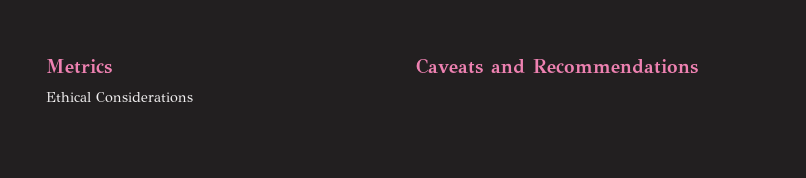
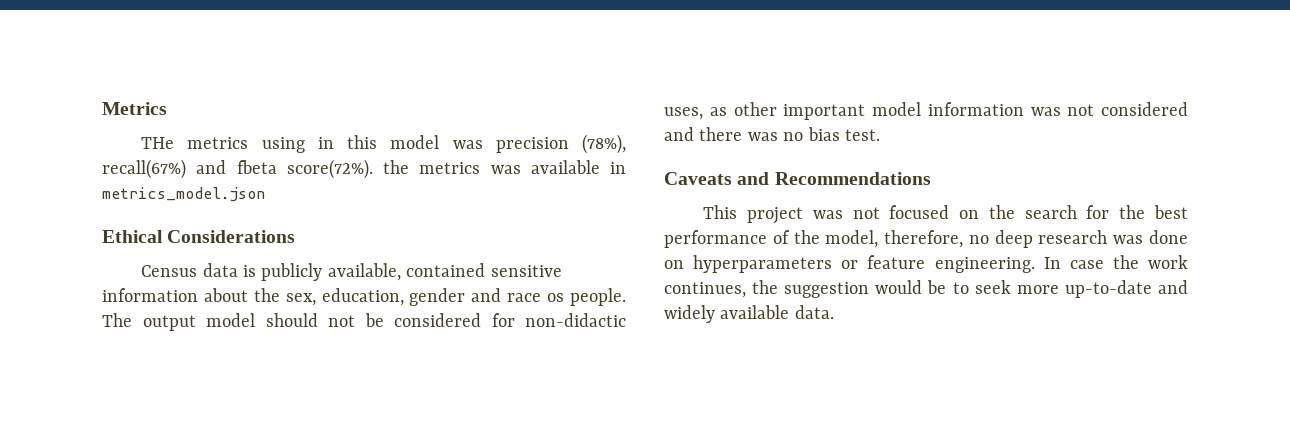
[46,92,193,103] [416,58,698,74] Ethical Considerations // Caveats and Recommendations -> [141,134,627,154] [102,159,626,179] [102,187,265,202] [102,230,296,243] [141,263,562,281] [102,288,627,306] [102,313,626,331] [664,102,1188,120] [664,127,880,141] [664,172,931,185] [703,205,1188,224] [664,230,1188,248] [664,255,1188,273] [664,280,1188,298] [664,305,834,323] THe metrics using in this model was precision (78%), recall(67%) and fbeta score(72%). the metrics was available in metrics_model.json // Ethical Considerations // Census data is publicly available, contained sensitive information about the sex, education, gender and race os people. The output model should not be considered for non-didactic uses, as other important model information was not considered and there was no bias test. // Caveats and Recommendations // This project was not focused on the search for the best performance of the model, therefore, no deep research was done on hyperparameters or feature engineering. In case the work continues, the suggestion would be to seek more up-to-date and widely available data.

